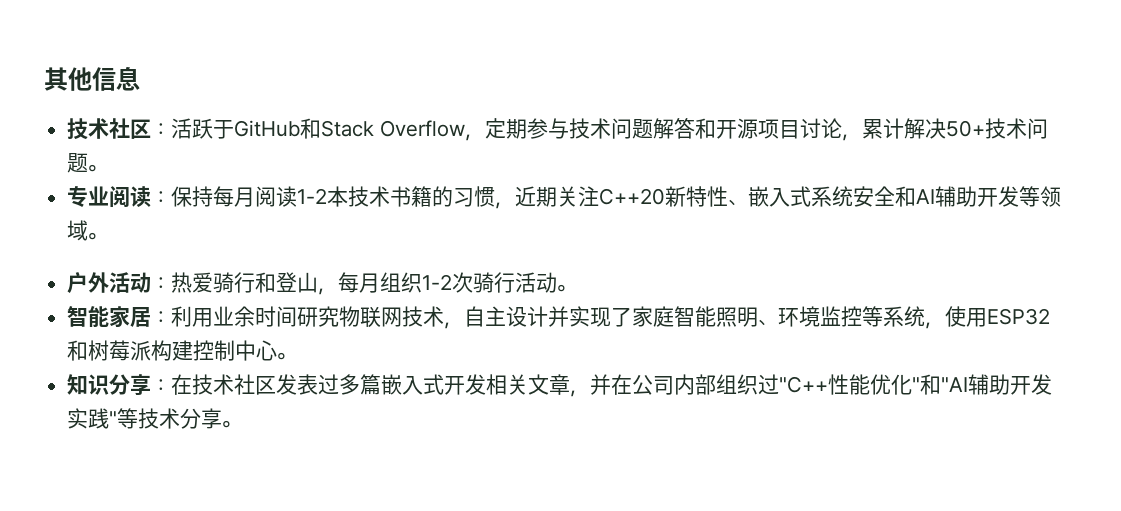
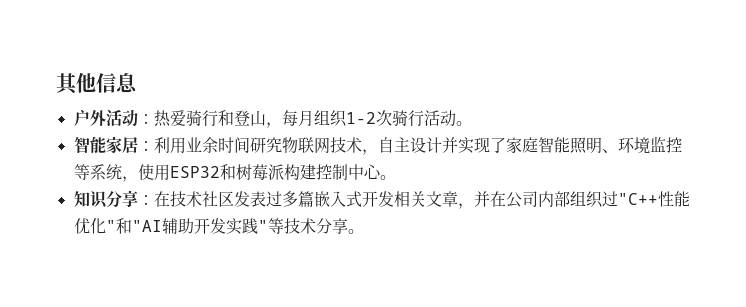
[67,118,1048,141] [67,153,109,173] [67,186,1062,209] [67,220,109,241] // 技术社区：活跃于GitHub和Stack Overflow，定期参与技术问题解答和开源项目讨论，累计解决50+技术问题。 // 专业阅读：保持每月阅读1-2本技术书籍的习惯，近期关注C++20新特性、嵌入式系统安全和AI辅助开发等领域。 -> (138, 83) none

